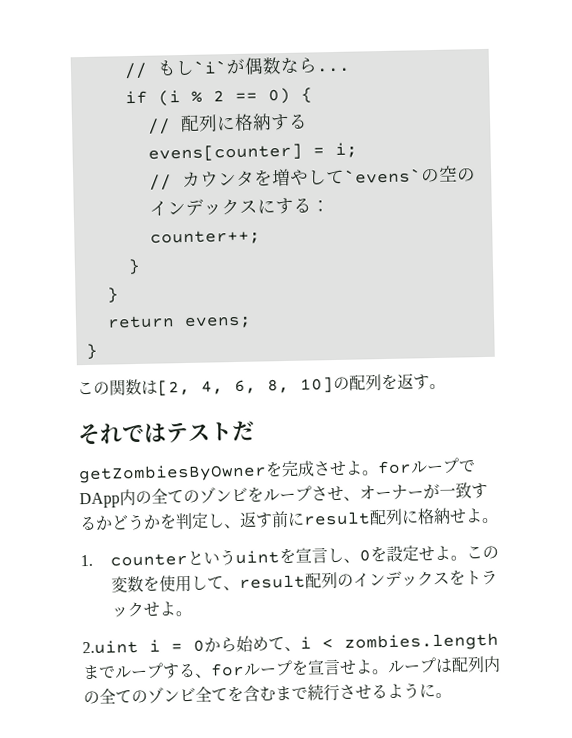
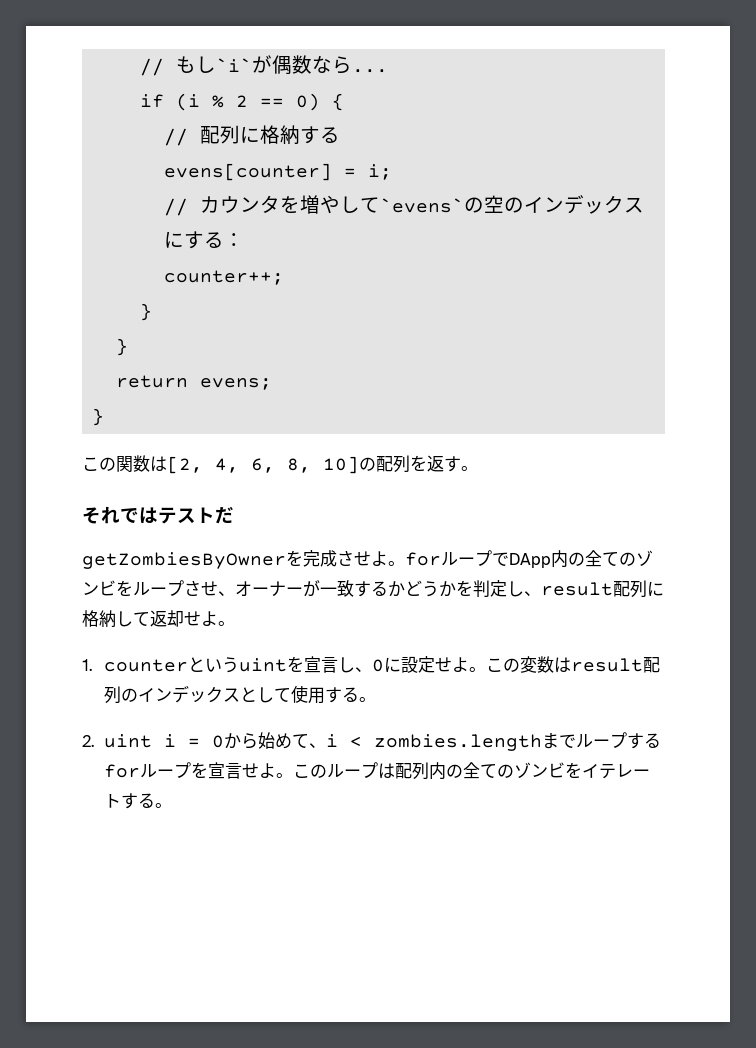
[239,510,305,528] 返す前に -> (541, 593) none
(451, 516) none -> [116,610,184,627] して返却
[369,546,387,563] を -> [383,657,401,673] に
[142,574,240,593] を使用して、 -> [553,657,571,673] は
[448,569,498,586] [110,601,192,618] [82,640,139,655] をトラックせよ。 // 2.uint -> [239,685,376,704] [82,734,152,748] として使用する。 // 2. uint
[195,673,212,678] 、 -> (661, 740) none
(389, 672) none -> [292,764,327,778] この
[195,682,436,703] 全てを含むまで続行させるように -> [564,762,650,779] [103,793,155,809] をイテレートする

